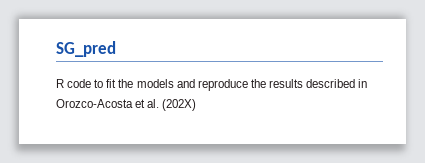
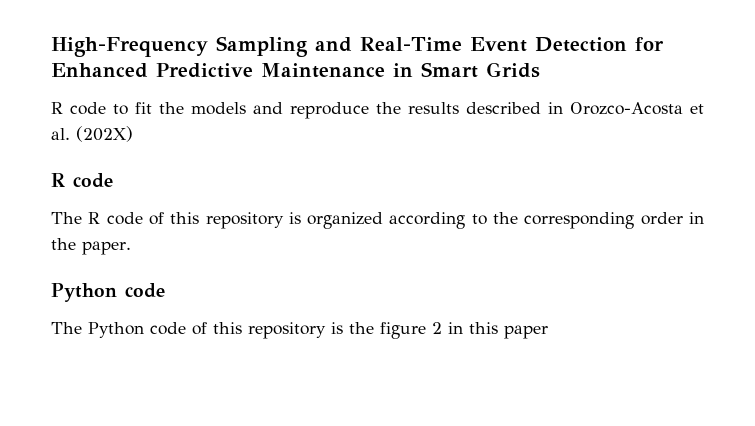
[56,41,116,57] SG_pred -> [51,36,664,57] [51,62,540,78] High-Frequency Sampling and Real-Time Event Detection for Enhanced Predictive Maintenance in Smart Grids
(197, 105) none -> [51,173,113,188] [51,212,704,229] [51,238,131,255] [51,283,165,302] [51,322,548,339] // R code // The R code of this repository is organized according to the corresponding order in the paper. // Python code // The Python code of this repository is the figure 2 in this paper

